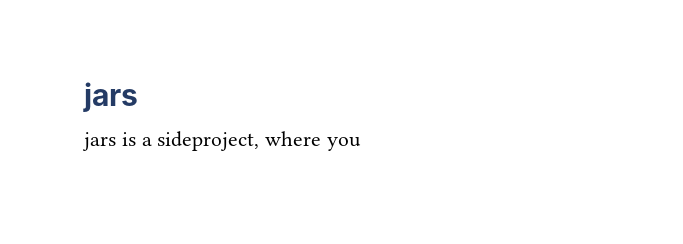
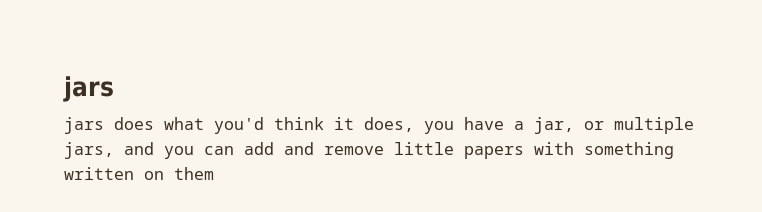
[121,131,362,151] is a sideproject, where you -> [114,117,694,134] [64,142,674,159] [64,167,214,180] does what you'd think it does, you have a jar, or multiple jars, and you can add and remove little papers with something written on them

